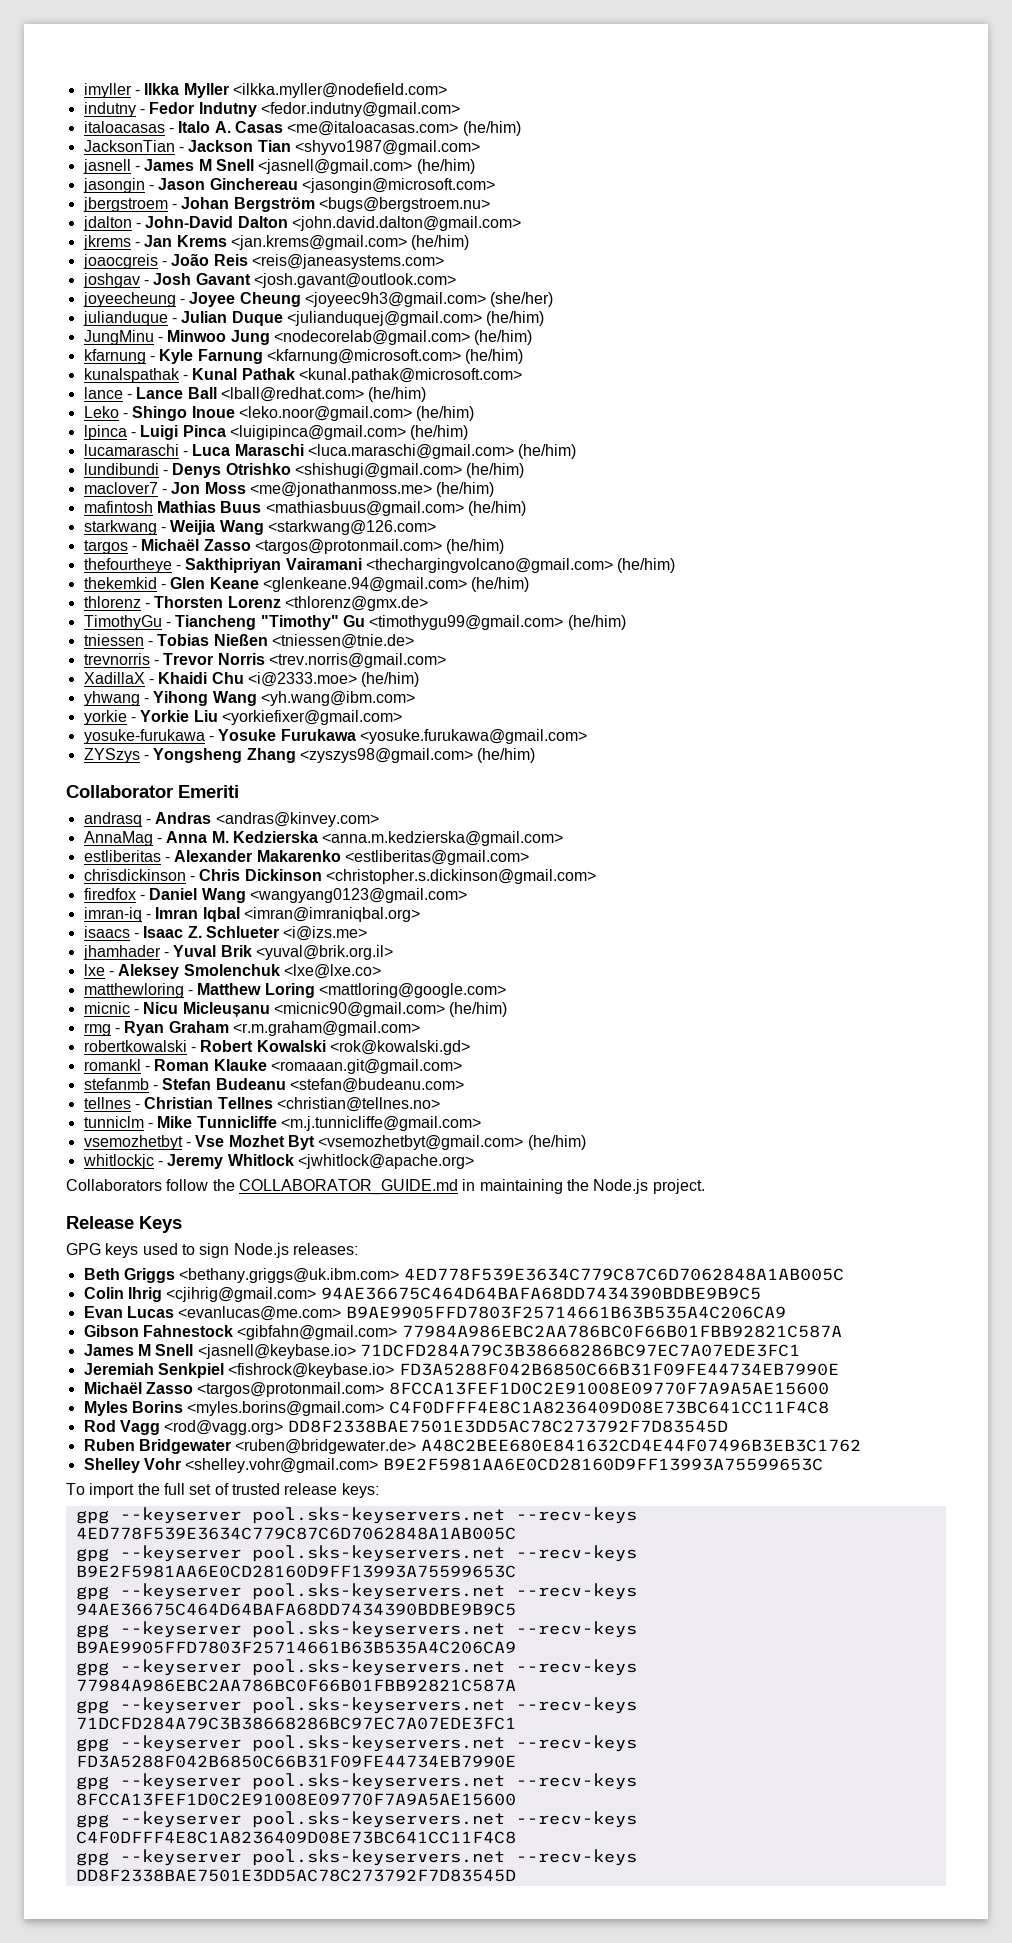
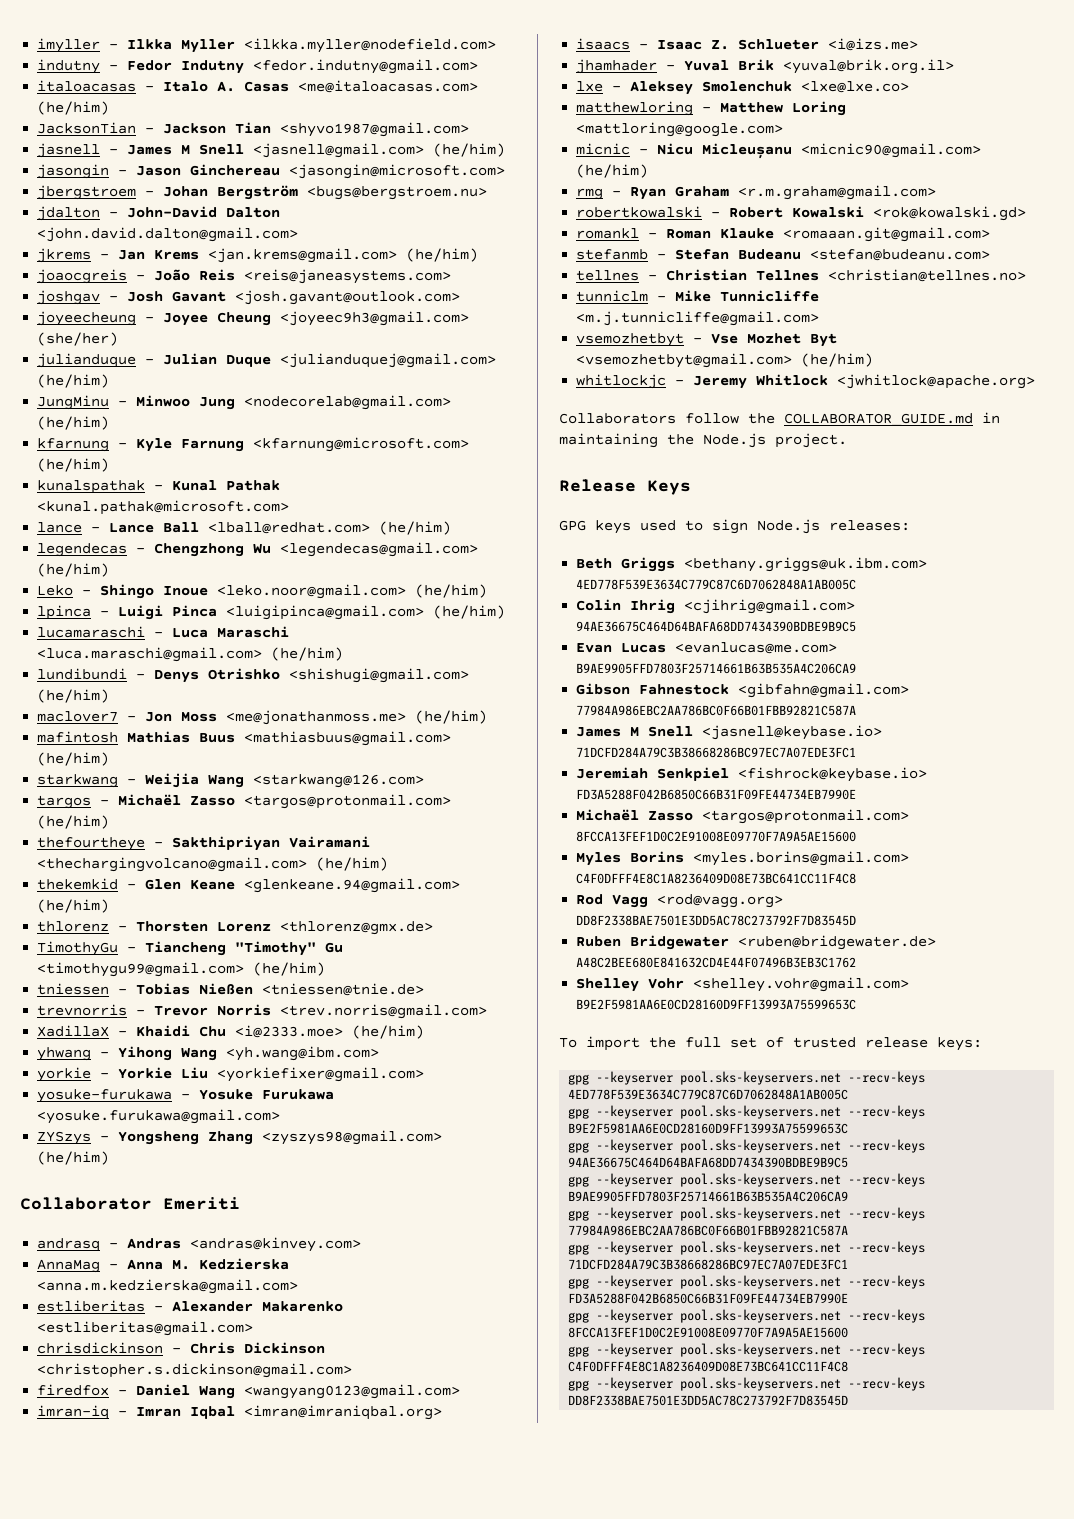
(427, 394) none -> [37,542,479,557] [37,563,110,577] // legendecas - Chengzhong Wu <legendecas@gmail.com> (he/him)

